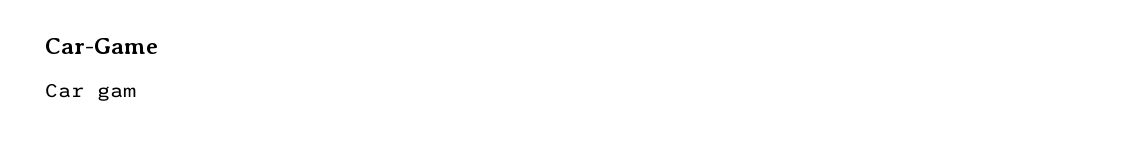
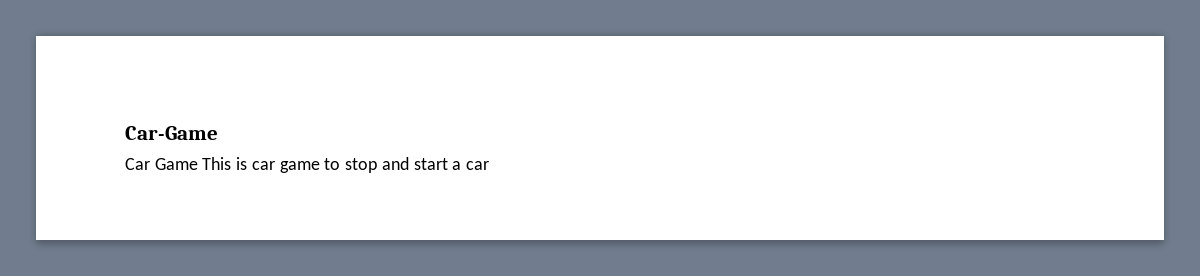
[97,86,136,101] gam -> [154,157,489,173] Game This is car game to stop and start a car

